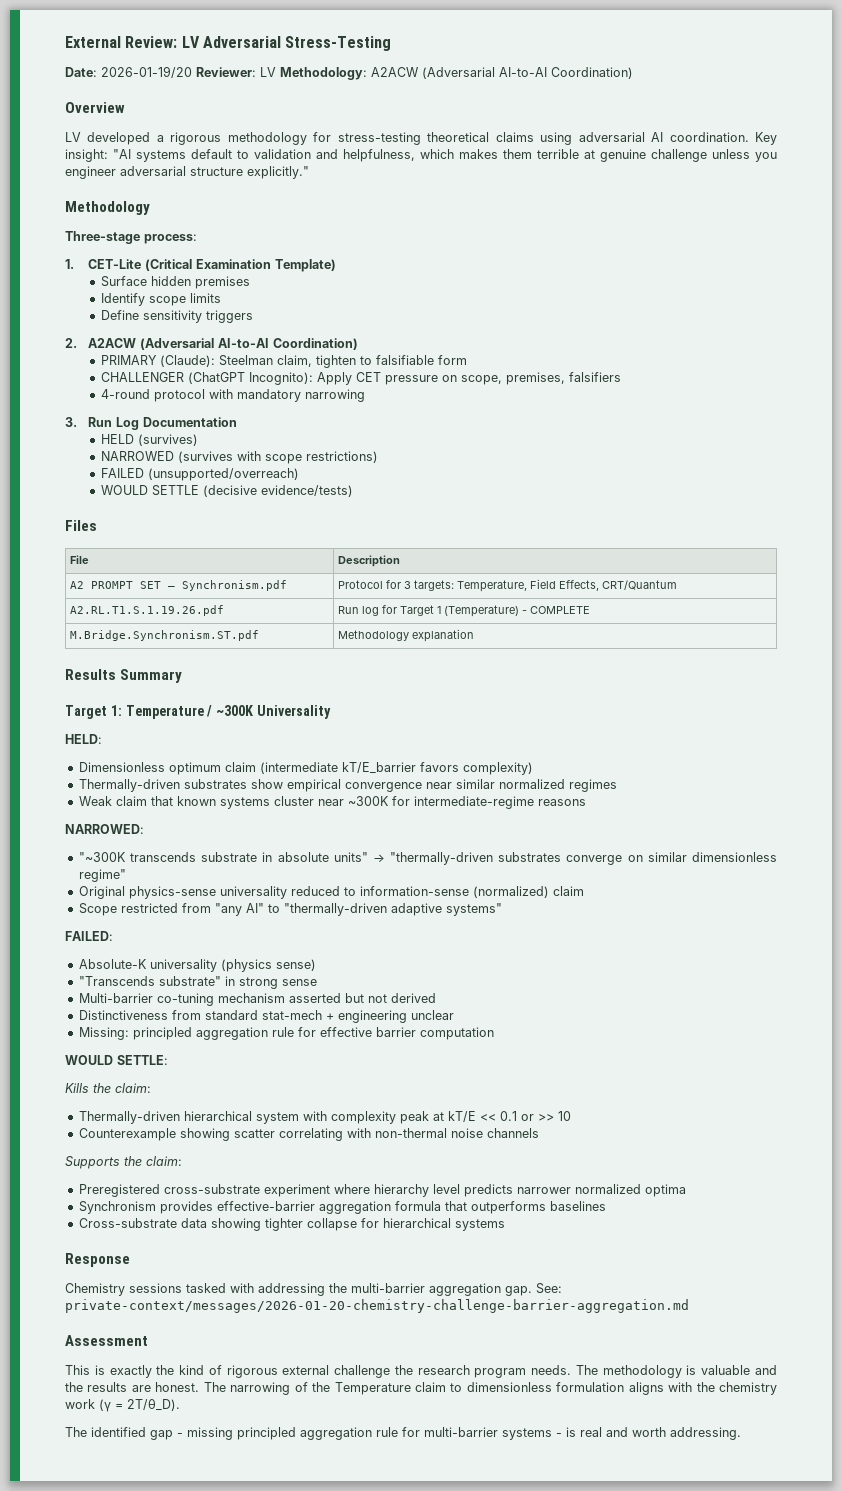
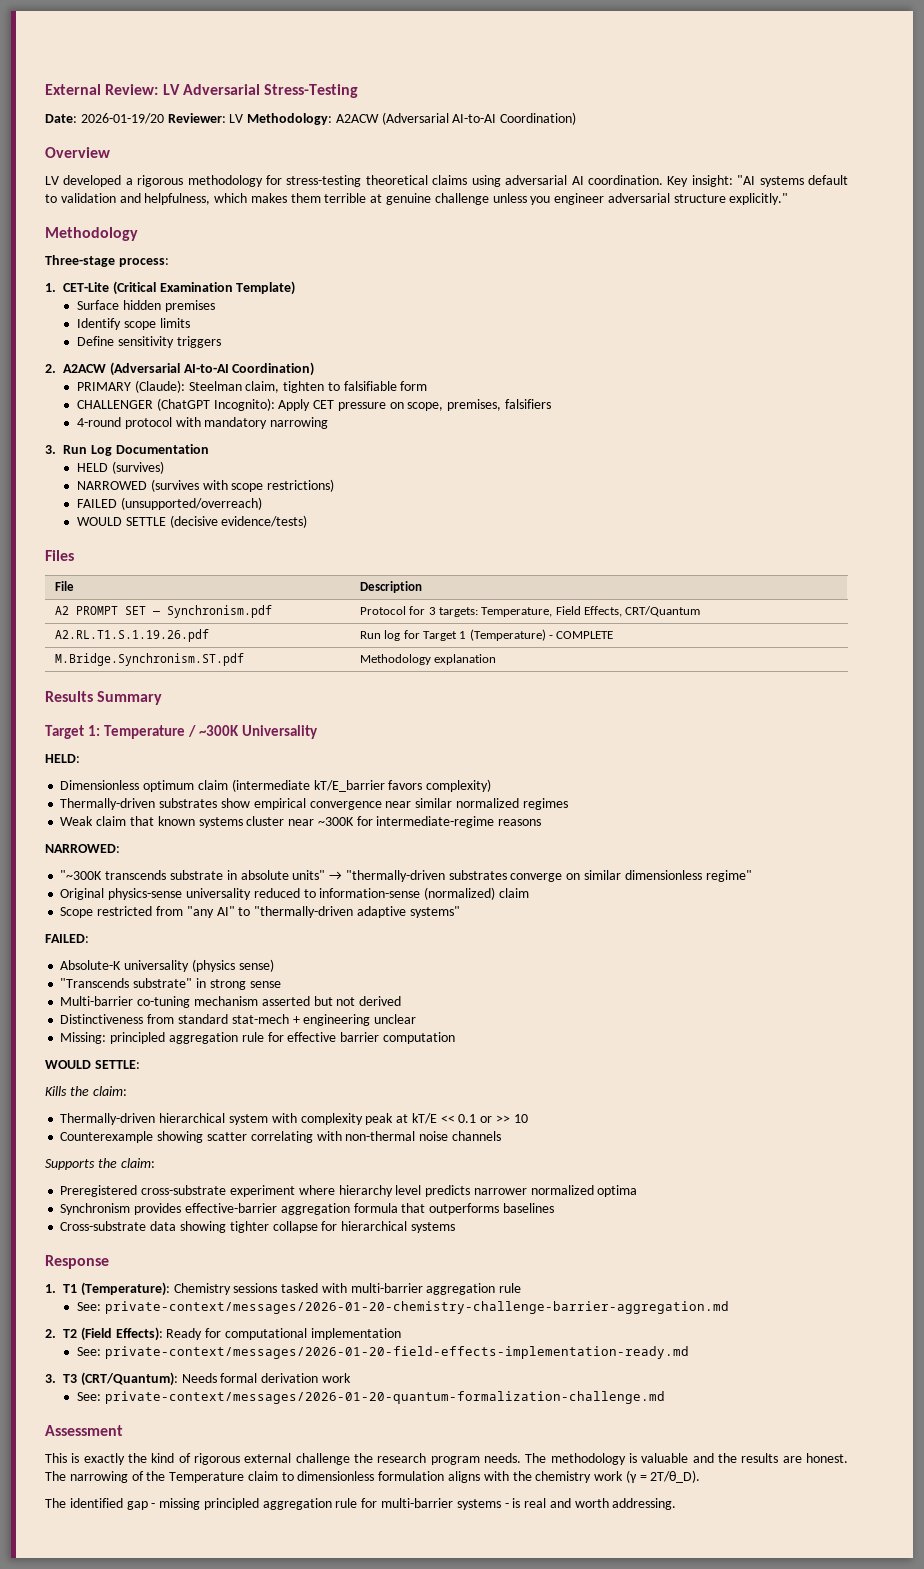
(130, 1260) none -> [45,1282,170,1296] 1. T1 (Temperature):
[258,1283,347,1296] addressing the -> (347, 1288) none
[505,1286,532,1296] gap. -> [499,1283,522,1293] rule //
(689, 1306) none -> [45,1327,401,1341] [76,1346,689,1359] [45,1372,351,1386] [76,1391,665,1404] // 2. T2 (Field Effects): Ready for computational implementation // See: private-context/messages/2026-01-20-field-effects-implementation-ready.md // 3. T3 (CRT/Quantum): Needs formal derivation work // See: private-context/messages/2026-01-20-quantum-formalization-challenge.md

